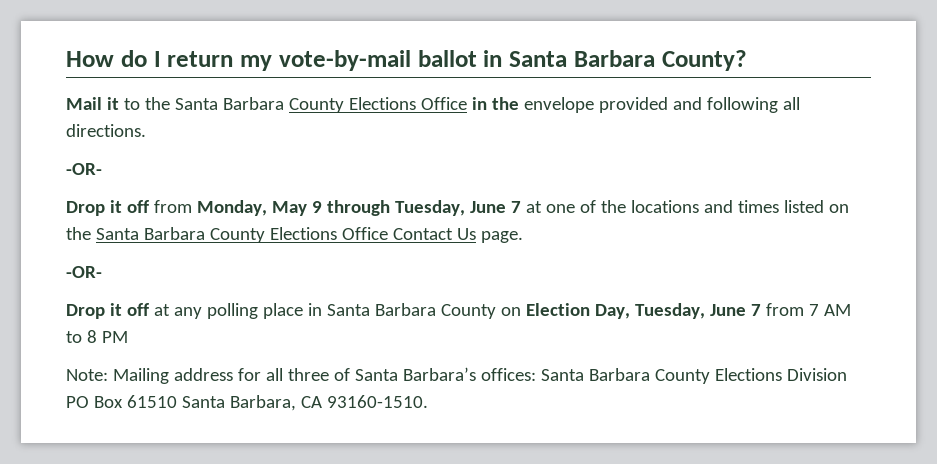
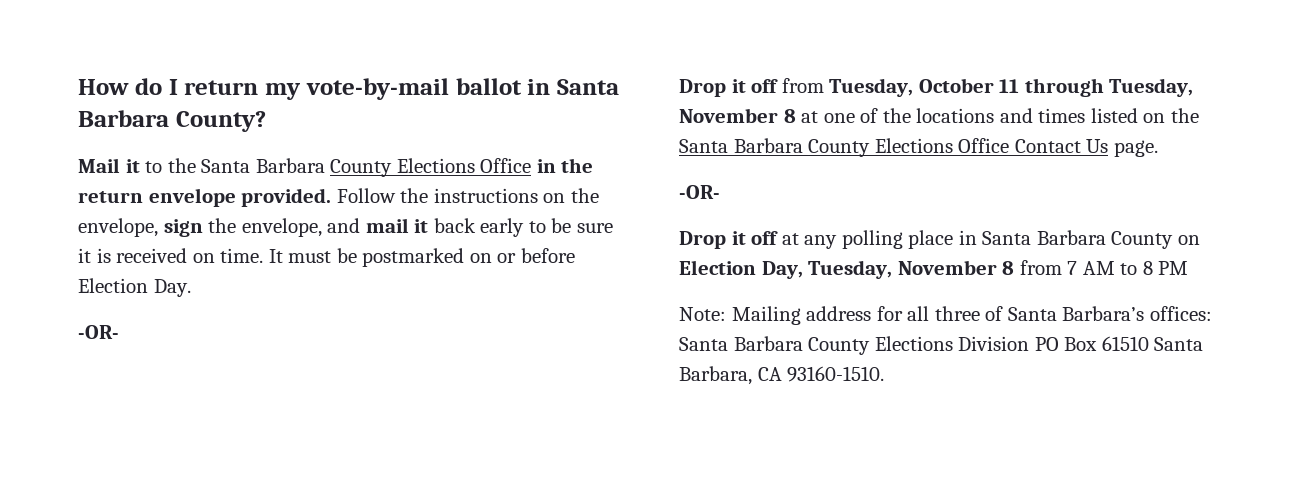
[523,97,800,113] [66,124,146,137] envelope provided and following all directions. -> [78,188,599,207] [78,218,613,237] [78,248,575,267] [78,278,191,297] return envelope provided. Follow the instructions on the envelope, sign the envelope, and mail it back early to be sure it is received on time. It must be postmarked on or before Election Day.
[196,200,521,216] Monday, May 9 through Tuesday, June 7 -> [829,78,1194,97] [679,108,796,123] Tuesday, October 11 through Tuesday, November 8
[709,304,761,316] June 7 -> [897,260,1015,275] November 8

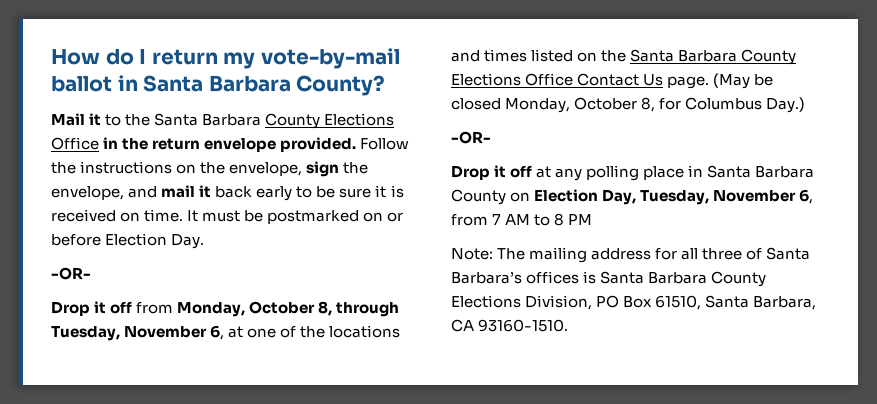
[829,78,1020,97] Tuesday, October 11 -> [177,301,333,317] Monday, October 8,
[783,109,796,123] 8 -> [210,325,225,340] 6,
(1158, 148) none -> [713,73,774,89] [451,97,806,113] (May be closed Monday, October 8, for Columbus Day.)
[1002,261,1015,275] 8 -> [799,189,814,204] 6,
[731,306,801,325] Mailing -> [497,247,588,263] The mailing
[1149,306,1212,321] [679,336,1030,355] offices: Santa Barbara County Elections Division -> [526,271,767,287] [451,295,593,310] offices is Santa Barbara County Elections Division,
[1101,336,1149,351] 61510 -> [655,295,702,310] 61510,

